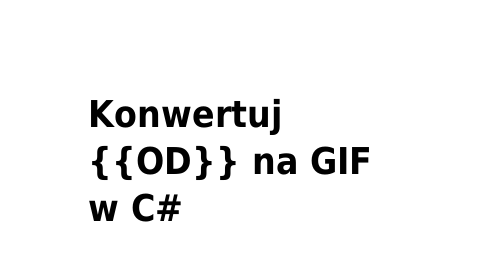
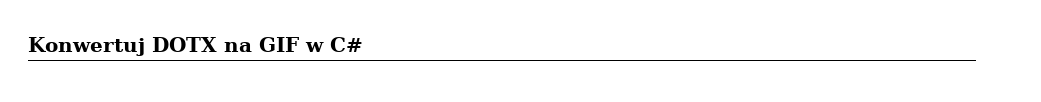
[88,145,240,181] {{OD}} -> [152,37,217,52] DOTX

